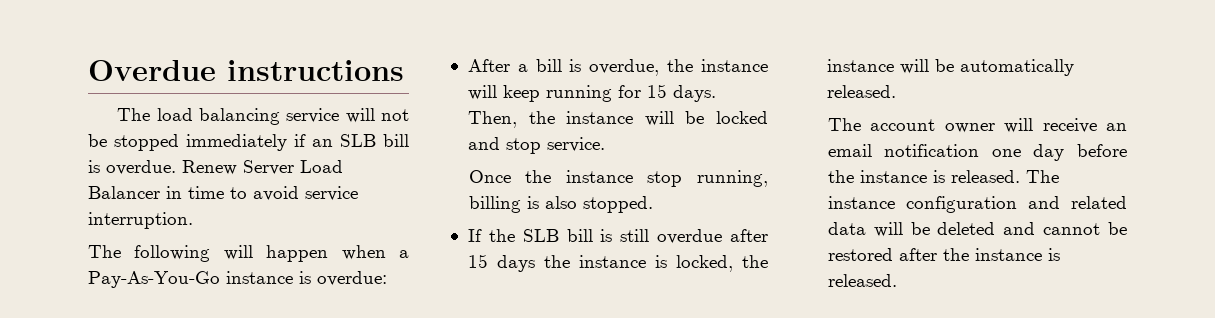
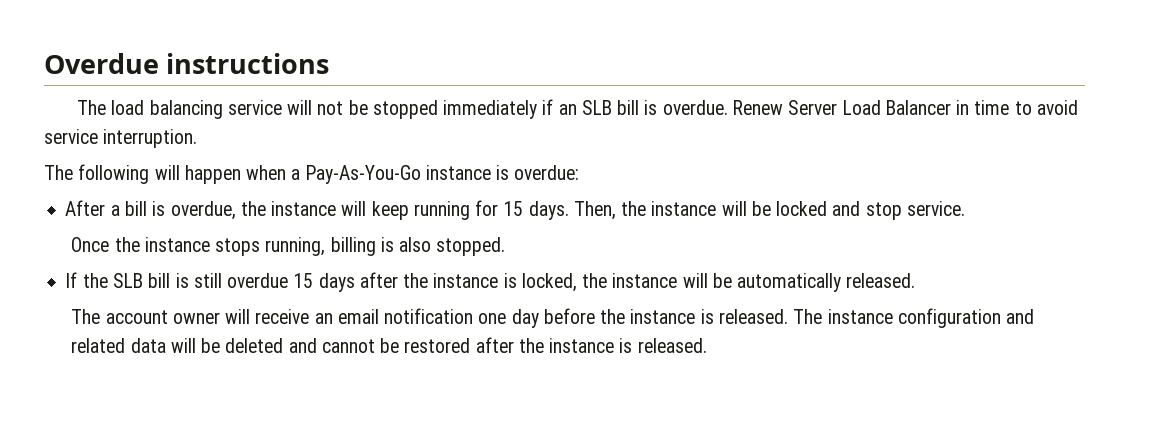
[647,171,683,187] stop -> [215,238,261,256] stops
[730,229,768,242] after -> (289, 280) none
(535, 263) none -> [359,272,398,288] after

